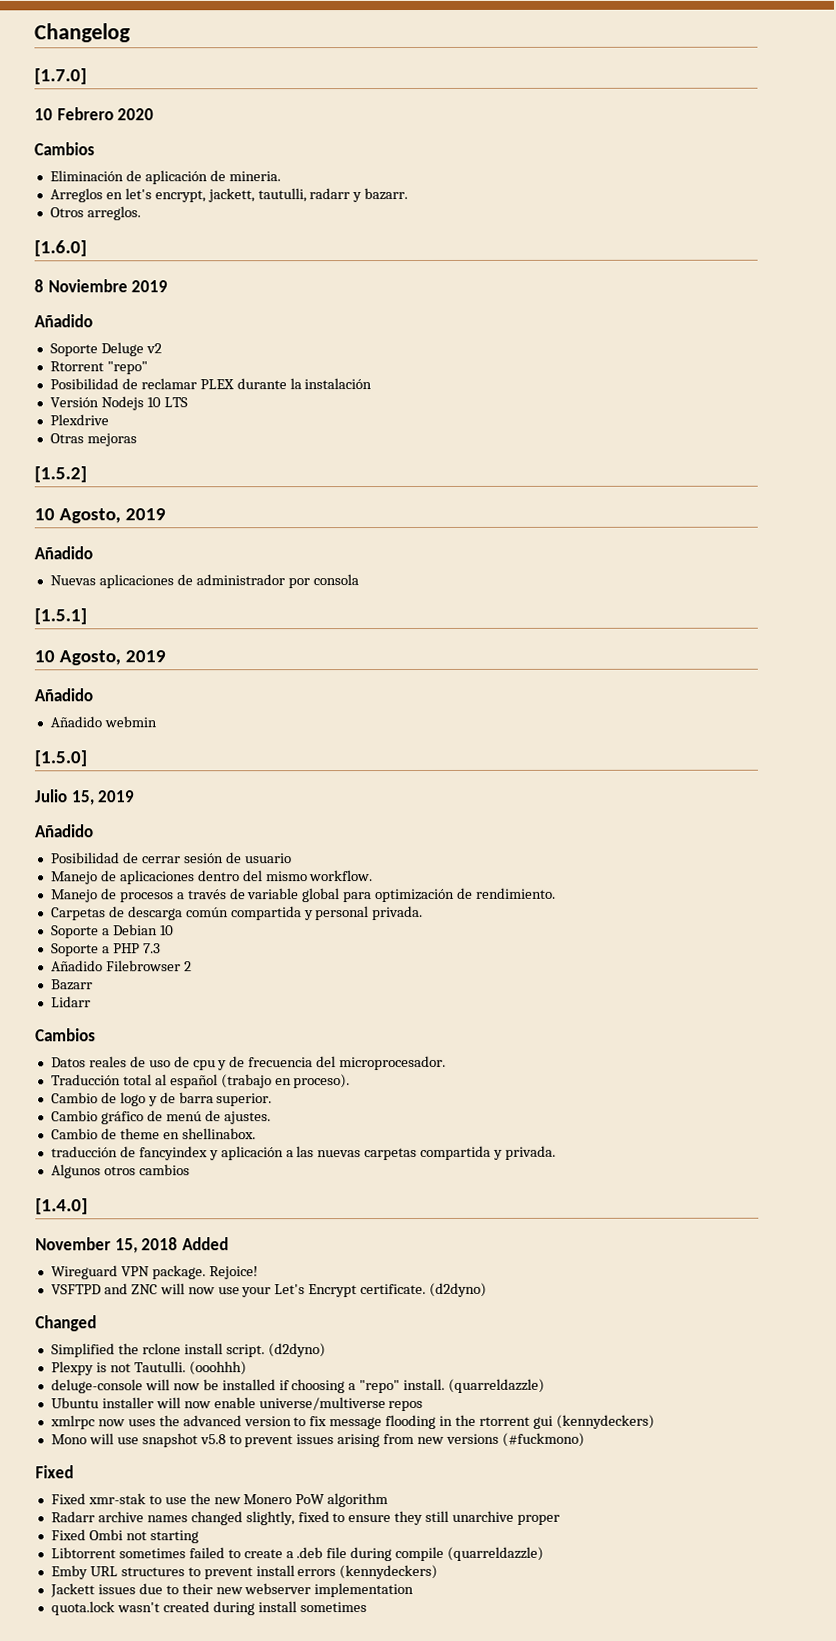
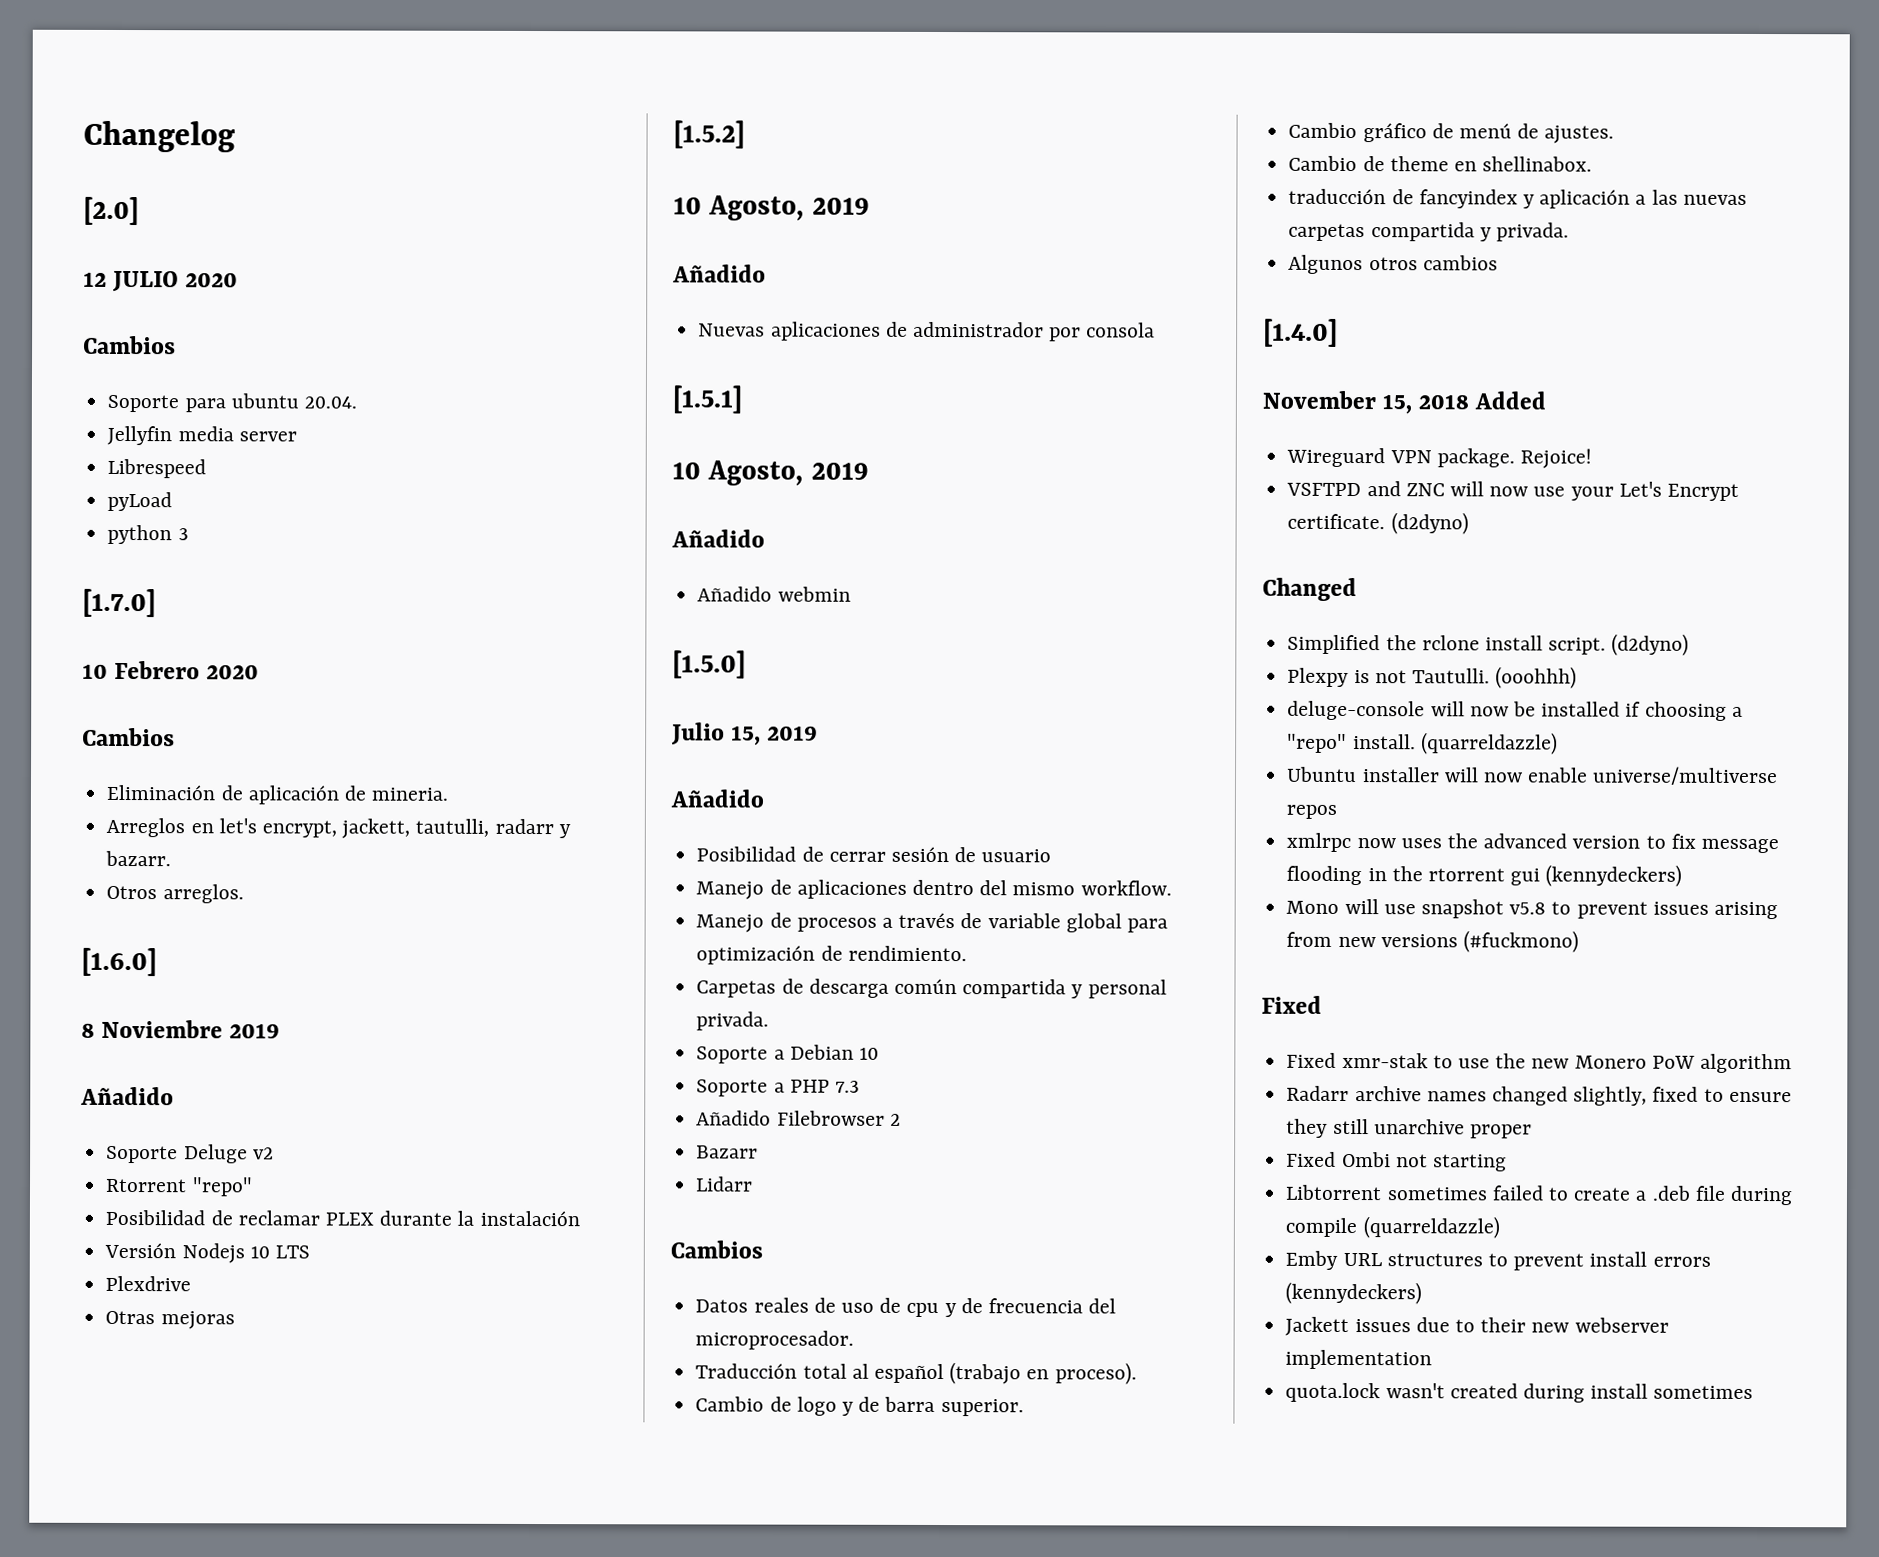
(131, 33) none -> [83,196,139,226] [83,270,239,293] [83,335,176,355] [107,393,357,413] [107,425,297,446] [107,458,207,479] [107,491,173,512] [107,524,189,545] // [2.0] // 12 JULIO 2020 // Cambios // Soporte para ubuntu 20.04. // Jellyfin media server // Librespeed // pyLoad // python 3

